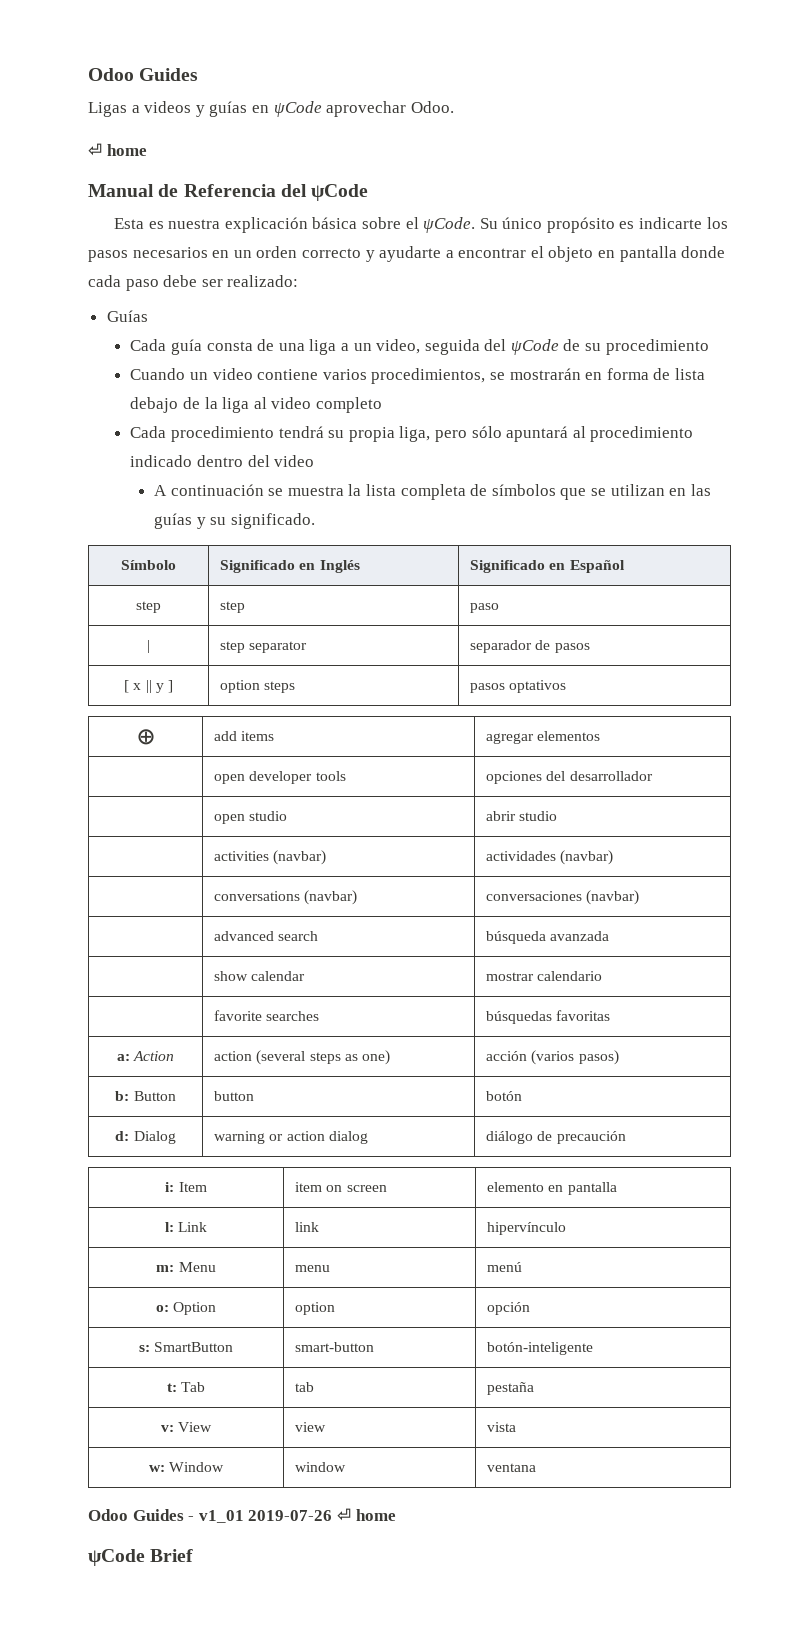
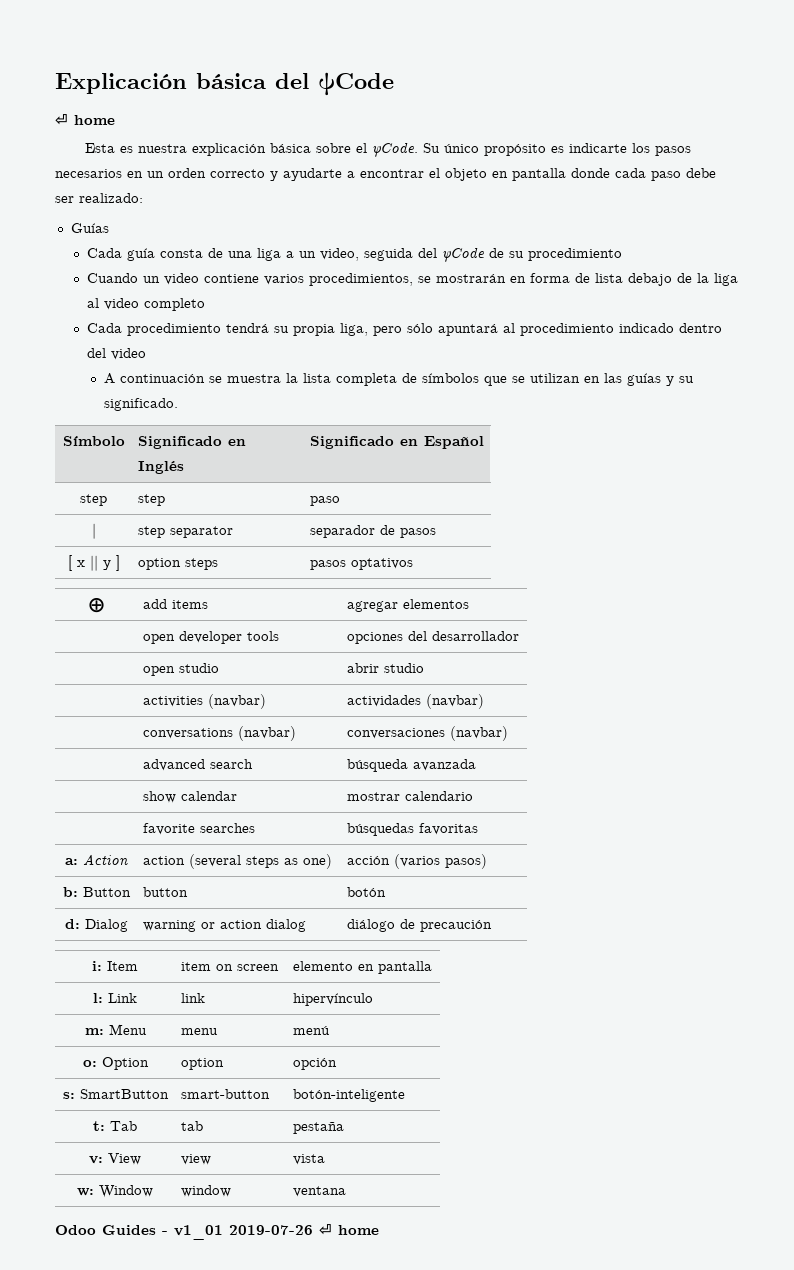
[88,68,199,81] [88,101,454,117] [88,143,147,156] [88,184,369,201] Odoo Guides // Ligas a videos y guías en ψCode aprovechar Odoo. // ⏎ home // Manual de Referencia del ψCode -> [55,72,394,96] [55,114,115,125] Explicación básica del ψCode // ⏎ home
[88,1549,194,1566] // ψCode Brief -> (379, 1230) none

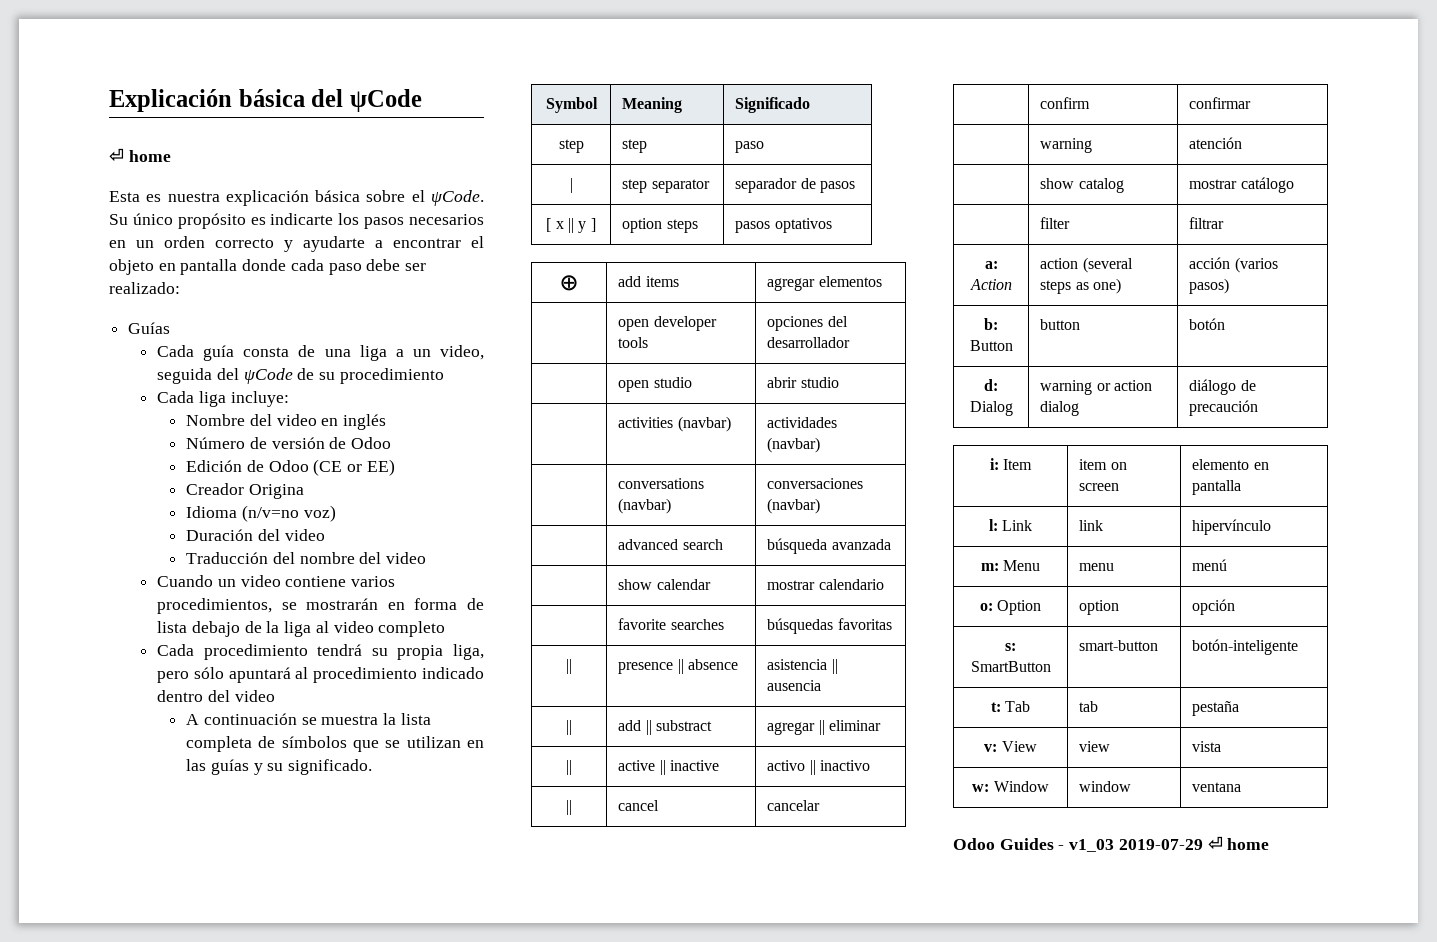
(623, 254) none -> [157,391,289,407] [186,414,386,430] [186,437,391,449] [186,459,395,476] [186,483,304,499] [186,505,336,522] [186,529,325,541] [186,552,426,564] // Cada liga incluye: // Nombre del video en inglés // Número de versión de Odoo // Edición de Odoo (CE or EE) // Creador Origina // Idioma (n/v=no voz) // Duración del video // Traducción del nombre del video
[62,436,125,446] [137,436,246,449] [137,461,184,474] [309,436,484,449] Símbolo | Significado en Inglés | Significado en Español -> [545,97,598,113] [622,97,683,113] [735,97,811,113] Symbol | Meaning | Significado
(478, 829) none -> [566,659,572,674] [618,659,738,674] [767,659,838,674] [767,680,822,691] [566,720,572,735] [618,720,712,735] [767,720,881,735] [566,760,572,775] [618,760,719,775] [767,760,870,775] [566,800,572,815] [618,800,660,811] [767,800,821,811] [1040,97,1091,109] [1189,97,1252,109] [1040,138,1093,153] [1189,137,1243,149] [1040,178,1124,193] [1189,177,1294,193] [1040,217,1071,229] [1189,217,1225,229] // || | presence || absence | asistencia || ausencia // || | add || substract | agregar || eliminar // || | active || inactive | activo || inactivo // || | cancel | cancelar // | confirm | confirmar // | warning | atención // | show catalog | mostrar catálogo // | filter | filtrar
[174,1225,313,1240] v1_01 2019-07-26 -> [1069,839,1203,852] v1_03 2019-07-29

